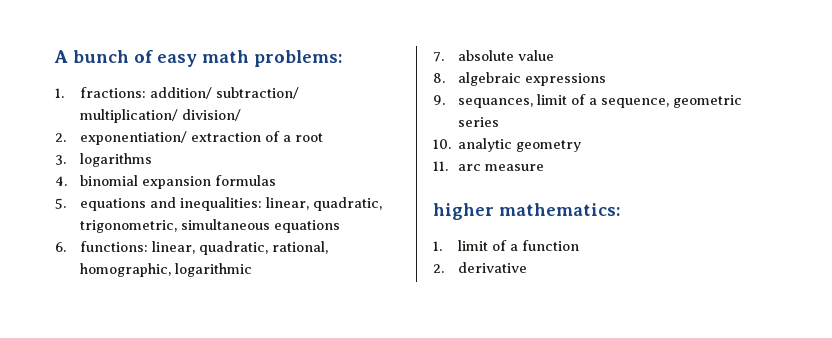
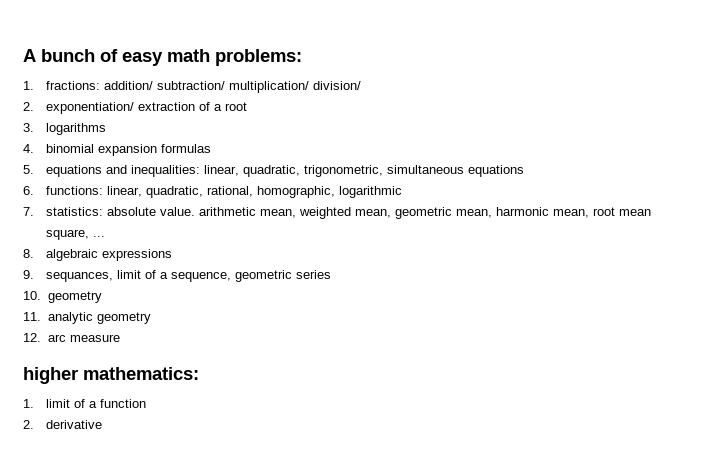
[458,50,555,61] absolute value -> [45,207,651,219] [45,229,105,240] statistics: absolute value. arithmetic mean, weighted mean, geometric mean, harmonic mean, root mean square, ...
(451, 144) none -> [47,291,102,303] [23,312,41,321] geometry // 11.
[433,161,448,171] 11. -> [23,333,41,342] 12.

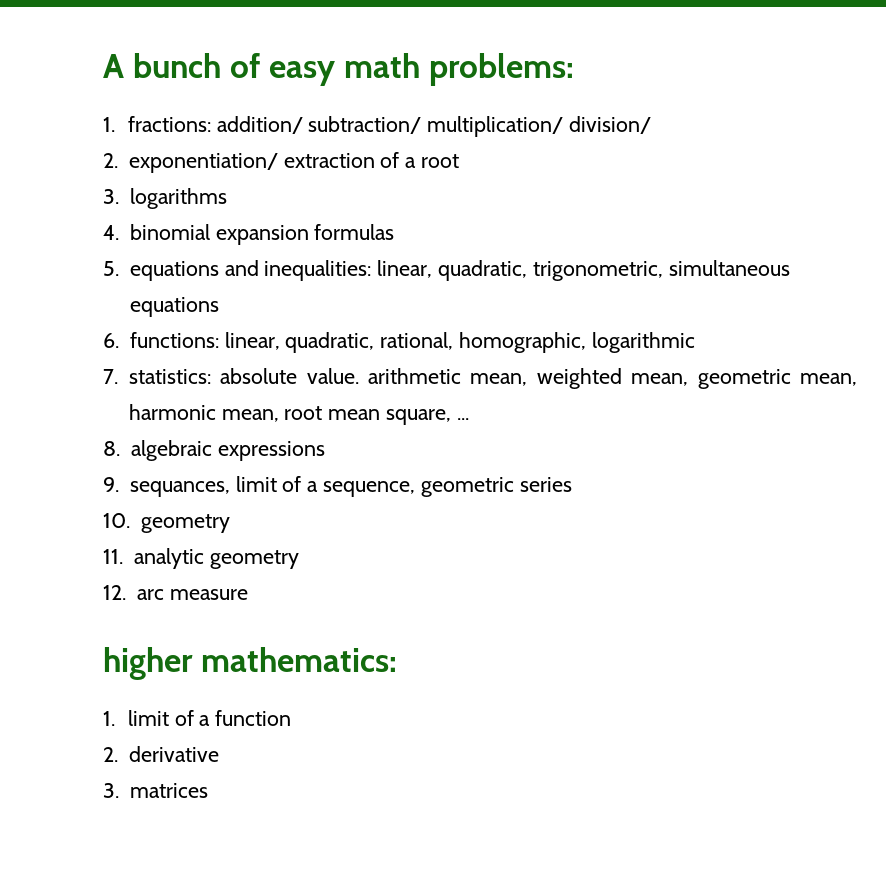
(102, 424) none -> [103,783,208,798] // 3. matrices

